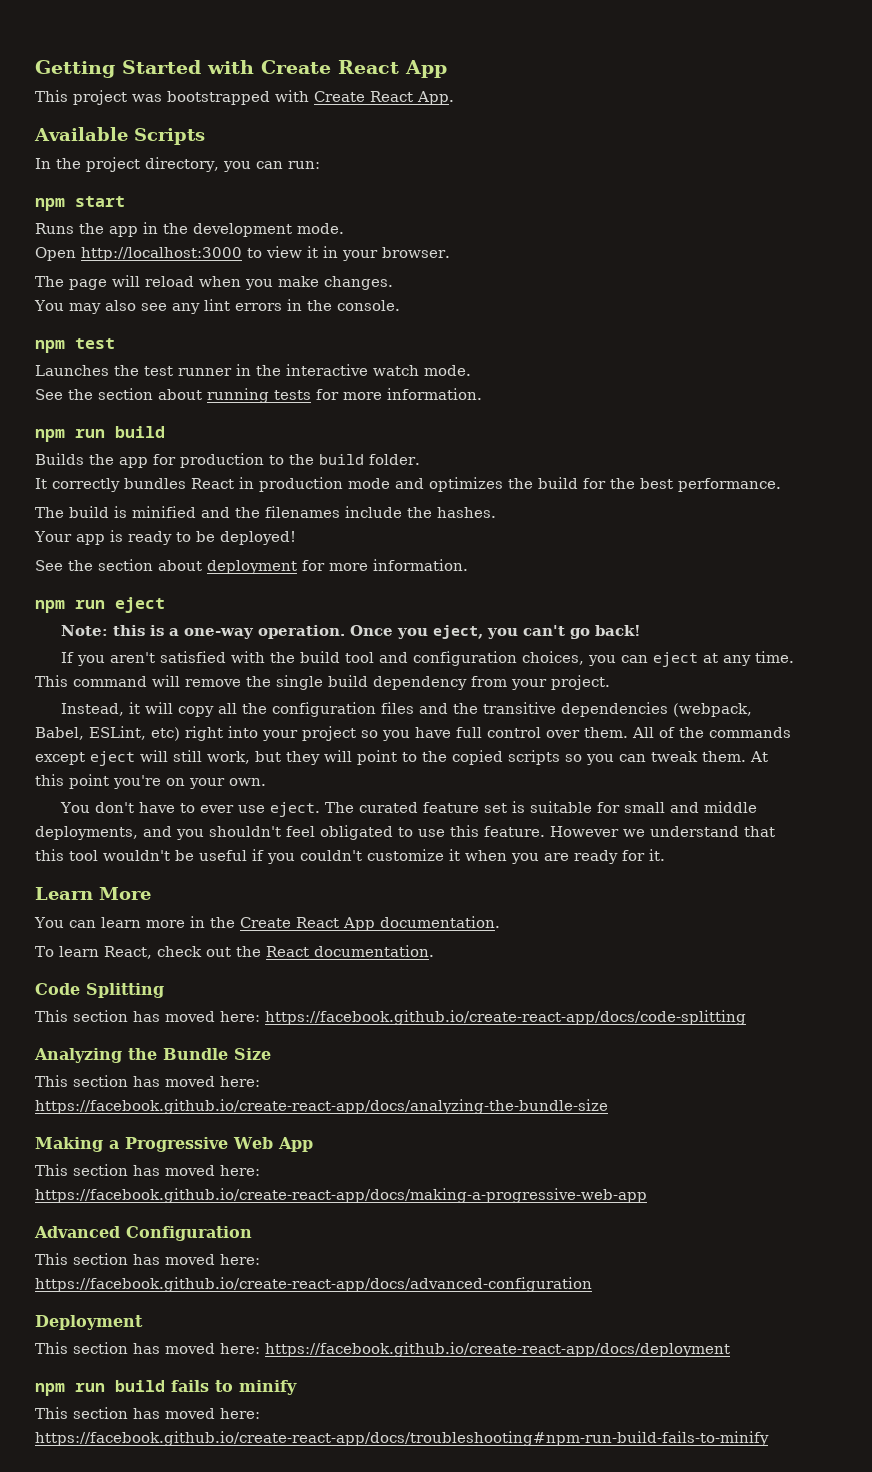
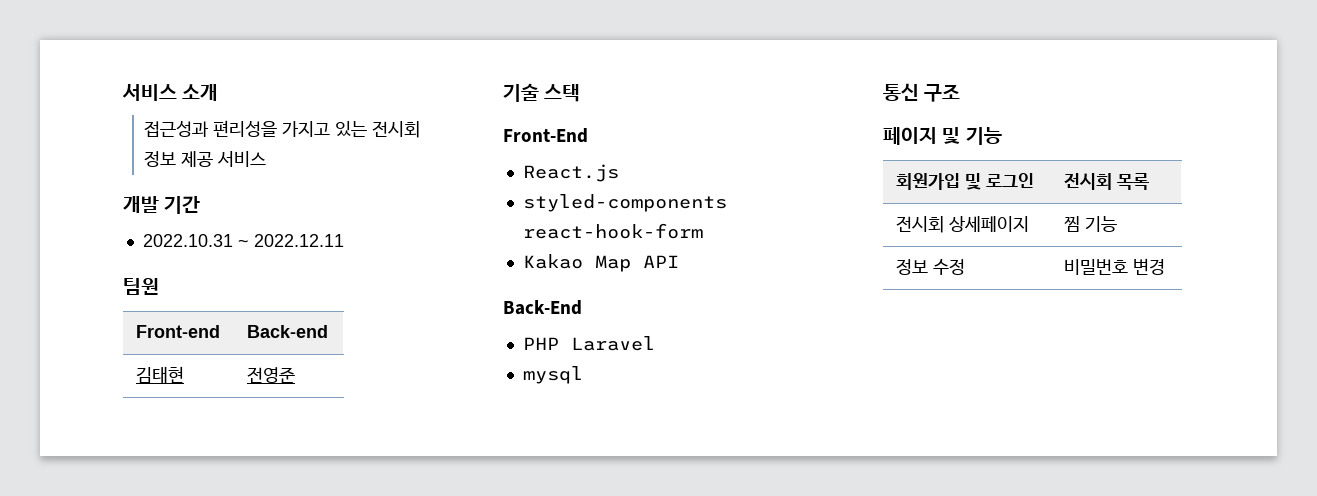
[35,60,447,78] [35,90,454,105] [34,127,205,145] [35,157,320,172] [35,196,125,211] [35,222,344,237] [35,246,450,261] [35,275,393,290] [34,299,400,314] [35,338,115,353] [35,364,471,376] [35,388,482,403] [35,426,165,442] [35,453,420,468] [35,477,781,492] [35,506,496,518] [34,530,296,545] [35,559,468,574] [35,597,165,613] [61,625,642,639] [61,651,795,667] [35,675,610,690] [61,702,753,717] [35,726,791,741] [35,750,768,766] [35,774,266,789] [60,801,758,817] [35,825,775,840] [35,849,665,864] [35,887,151,900] [34,916,500,931] [35,945,434,959] [35,983,164,998] [35,1010,746,1025] [34,1048,271,1063] [35,1075,260,1087] [35,1099,608,1114] [35,1137,313,1152] [35,1164,260,1176] [35,1188,647,1203] [34,1226,252,1241] [35,1253,260,1265] [35,1277,592,1292] [35,1315,143,1330] [35,1342,730,1357] [35,1380,297,1396] [35,1407,260,1419] [35,1431,769,1446] Getting Started with Create React App // This project was bootstrapped with Create React App. // Available Scripts // In the project directory, you can run: // npm start // Runs the app in the development mode. // Open http://localhost:3000 to view it in your browser. // The page will reload when you make changes. // You may also see any lint errors in the console. // npm test // Launches the test runner in the interactive watch mode. // See the section about running tests for more information. // npm run build // Builds the app for production to the build folder. // It correctly bundles React in production mode and optimizes the build for the best performance. // The build is minified and the filenames include the hashes. // Your app is ready to be deployed! // See the section about deployment for more information. // npm run eject // Note: this is a one-way operation. Once you eject, you can't go back! // If you aren't satisfied with the build tool and configuration choices, you can eject at any time. This command will remove the single build dependency from your project. // Instead, it will copy all the configuration files and the transitive dependencies (webpack, Babel, ESLint, etc) right into your project so you have full control over them. All of the commands except eject will still work, but they will point to the copied scripts so you can tweak them. At this point you're on your own. // You don't have to ever use eject. The curated feature set is suitable for small and middle deployments, and you shouldn't feel obligated to use this feature. However we understand that this tool wouldn't be useful if you couldn't customize it when you are ready for it. // Learn More // You can learn more in the Create React App documentation. // To learn React, check out the React documentation. // Code Splitting // This section has moved here: https://facebook.github.io/create-react-app/docs/code-splitting // Analyzing the Bundle Size // This section has moved here: https://facebook.github.io/create-react-app/docs/analyzing-the-bundle-size // Making a Progressive Web App // This section has moved here: https://facebook.github.io/create-react-app/docs/making-a-progressive-web-app // Advanced Configuration // This section has moved here: https://facebook.github.io/create-react-app/docs/advanced-configuration // Deployment // This section has moved here: https://facebook.github.io/create-react-app/docs/deployment // npm run build fails to minify // This section has moved here: https://facebook.github.io/create-react-app/docs/troubleshooting#npm-run-build-fails-to-minify -> [122,84,219,101] [144,120,421,138] [144,151,267,167] [123,196,201,214] [142,234,344,247] [123,278,159,295] [136,325,221,338] [247,325,329,338] [136,366,185,383] [247,367,296,383] [503,83,581,102] [503,128,588,143] [522,164,619,182] [522,194,727,212] [522,223,703,239] [522,254,679,272] [503,300,582,315] [522,336,655,351] [522,366,583,384] [883,83,961,102] [883,127,1002,145] [896,173,1035,190] [1064,173,1150,190] [896,216,1030,233] [1064,216,1118,232] [896,259,966,275] [1064,258,1166,275] 서비스 소개 // 접근성과 편리성을 가지고 있는 전시회 정보 제공 서비스 // 개발 기간 // 2022.10.31 ~ 2022.12.11 // 팀원 // Front-end | Back-end // 김태현 | 전영준 // 기술 스택 // Front-End // React.js // styled-components react-hook-form // Kakao Map API // Back-End // PHP Laravel // mysql // 통신 구조 // 페이지 및 기능 // 회원가입 및 로그인 | 전시회 목록 // 전시회 상세페이지 | 찜 기능 // 정보 수정 | 비밀번호 변경

